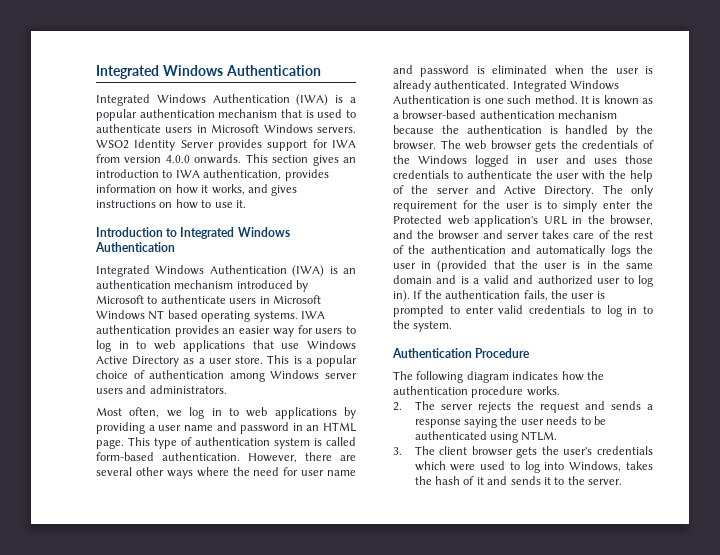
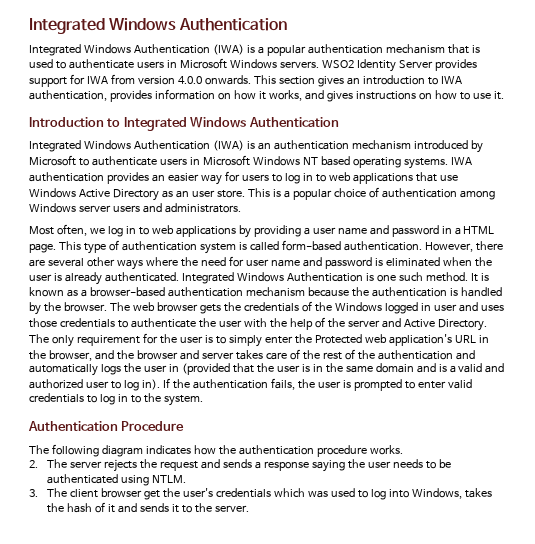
[198,358,205,364] a -> [175,190,189,198] an
[306,425,320,431] an -> [454,227,461,235] a
[516,447,538,458] gets -> [144,490,161,500] get
[450,464,476,471] were -> [308,490,329,498] was

